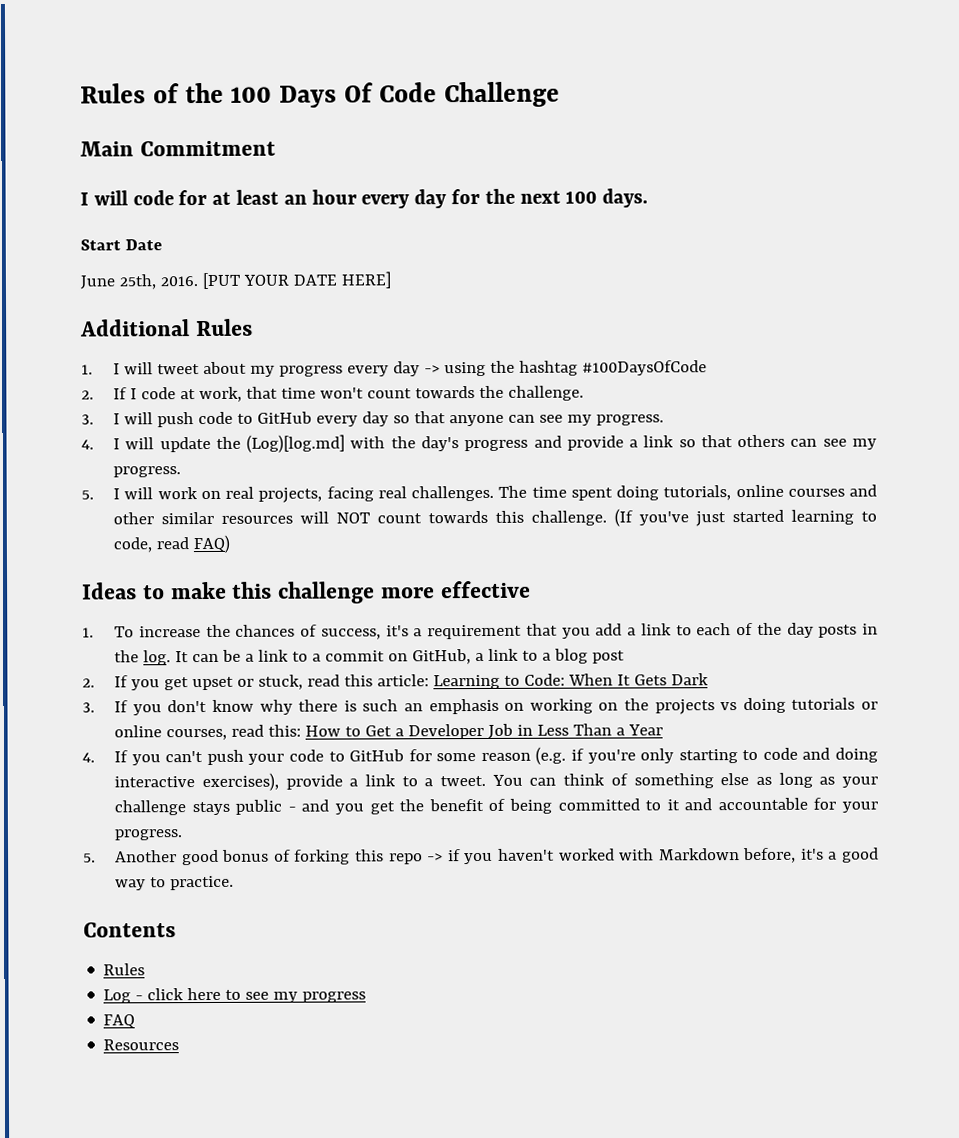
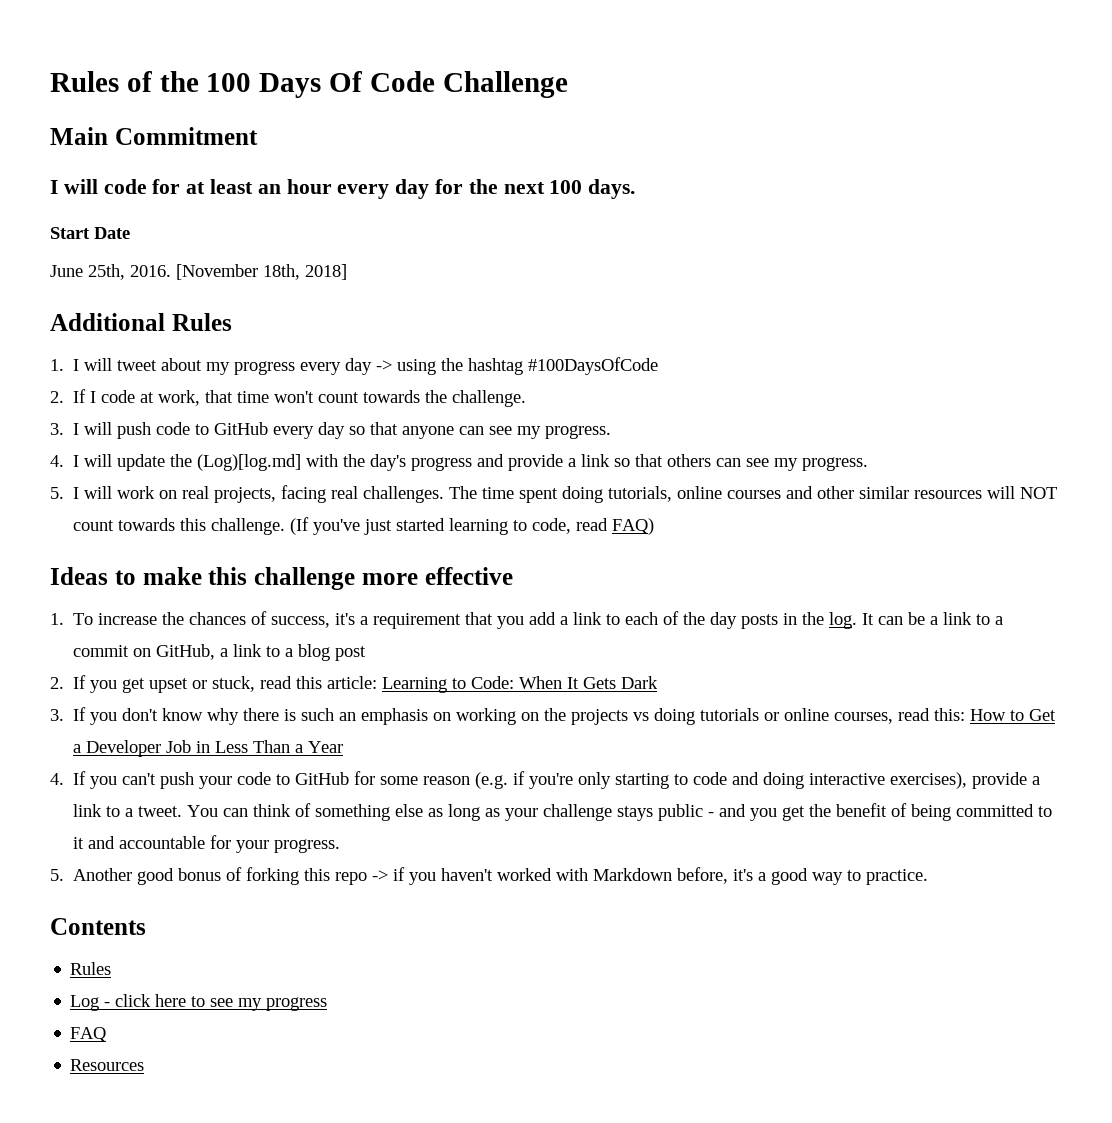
[201,271,391,290] [PUT YOUR DATE HERE] -> [176,264,347,280] [November 18th, 2018]

